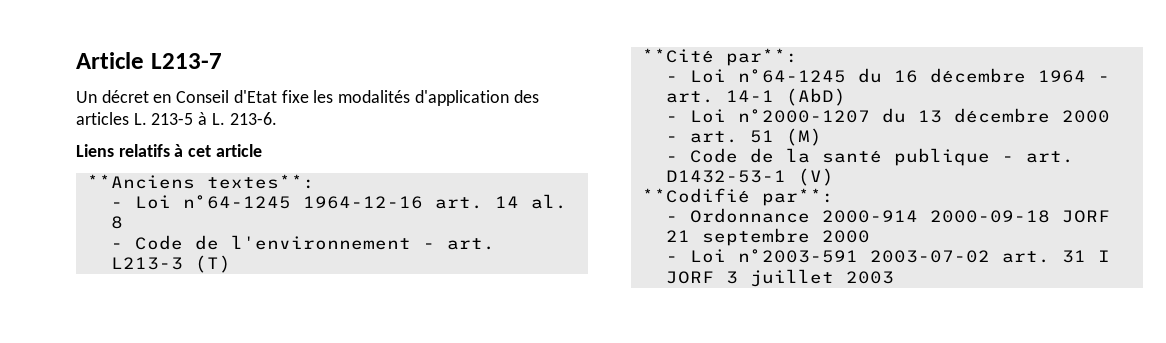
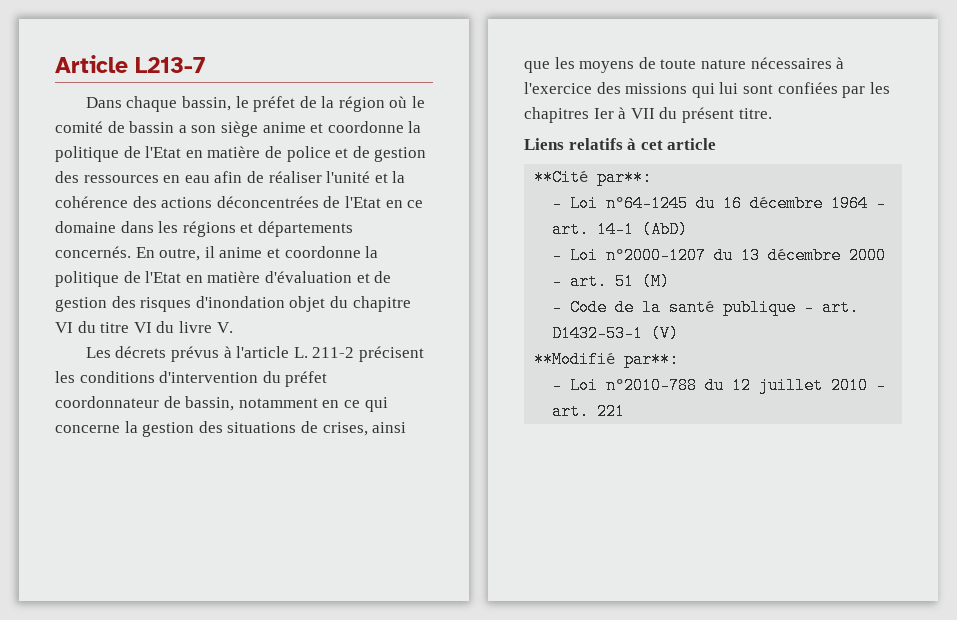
[76,90,539,106] [76,112,277,125] Un décret en Conseil d'Etat fixe les modalités d'application des articles L. 213-5 à L. 213-6. -> [85,96,426,112] [55,121,422,137] [55,146,427,162] [55,171,406,183] [55,196,424,208] [55,221,353,237] [55,246,379,261] [55,271,392,287] [55,296,411,312] [55,321,233,333] [85,346,424,362] [55,371,328,387] [55,396,388,412] [55,421,407,437] [524,57,845,73] [524,82,890,98] [524,107,772,123] Dans chaque bassin, le préfet de la région où le comité de bassin a son siège anime et coordonne la politique de l'Etat en matière de police et de gestion des ressources en eau afin de réaliser l'unité et la cohérence des actions déconcentrées de l'Etat en ce domaine dans les régions et départements concernés. En outre, il anime et coordonne la politique de l'Etat en matière d'évaluation et de gestion des risques d'inondation objet du chapitre VI du titre VI du livre V. // Les décrets prévus à l'article L. 211-2 précisent les conditions d'intervention du préfet coordonnateur de bassin, notamment en ce qui concerne la gestion des situations de crises, ainsi que les moyens de toute nature nécessaires à l'exercice des missions qui lui sont confiées par les chapitres Ier à VII du présent titre.
[86,174,315,189] [110,194,567,209] [110,216,123,229] [110,235,495,250] [110,255,231,273] // **Anciens textes**: // - Loi n°64-1245 1964-12-16 art. 14 al. 8 // - Code de l'environnement - art. L213-3 (T) -> (717, 144) none
[641,188,834,206] [665,208,1110,223] [665,228,870,246] [665,249,1110,263] [665,269,894,287] **Codifié par**: // - Ordonnance 2000-914 2000-09-18 JORF 21 septembre 2000 // - Loi n°2003-591 2003-07-02 art. 31 I JORF 3 juillet 2003 -> [534,351,680,368] [552,377,887,394] [552,403,626,420] **Modifié par**: // - Loi n°2010-788 du 12 juillet 2010 - art. 221

